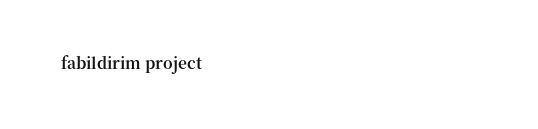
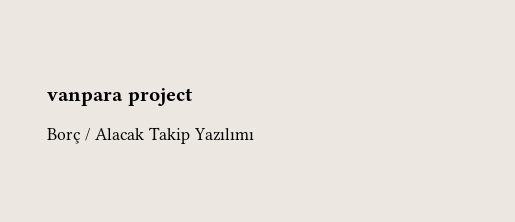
[61,55,141,69] fabildirim -> [47,91,123,106] vanpara
(204, 65) none -> [47,127,254,144] // Borç / Alacak Takip Yazılımı

